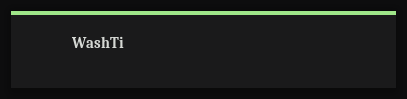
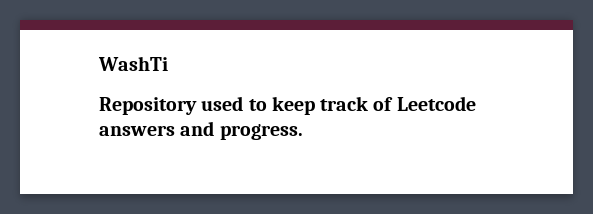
(124, 42) none -> [99,96,476,115] [99,121,303,140] // Repository used to keep track of Leetcode answers and progress.

